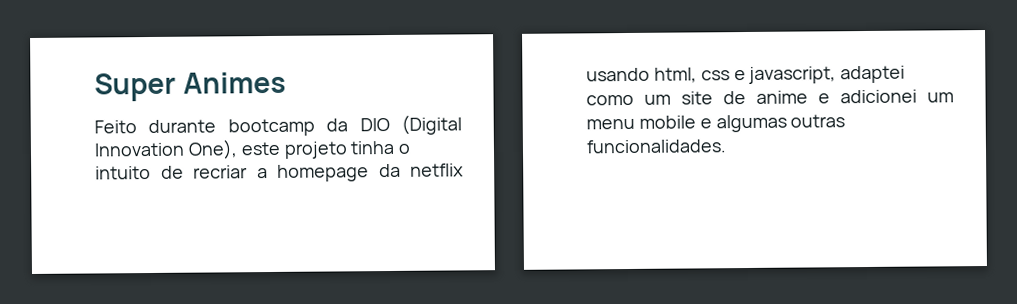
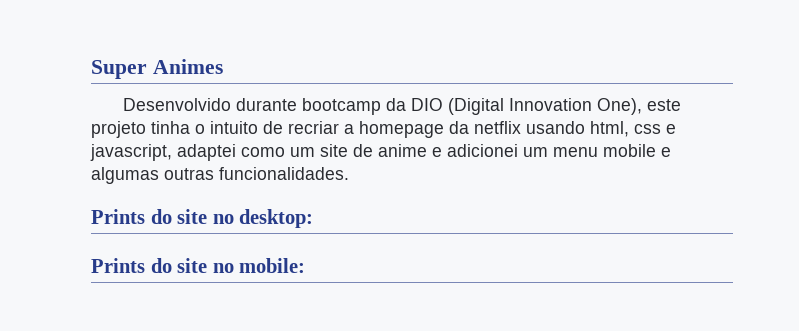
[94,120,137,134] Feito -> [123,98,232,111] Desenvolvido
(727, 146) none -> [91,209,314,228] [91,258,306,273] // Prints do site no desktop: // Prints do site no mobile:

